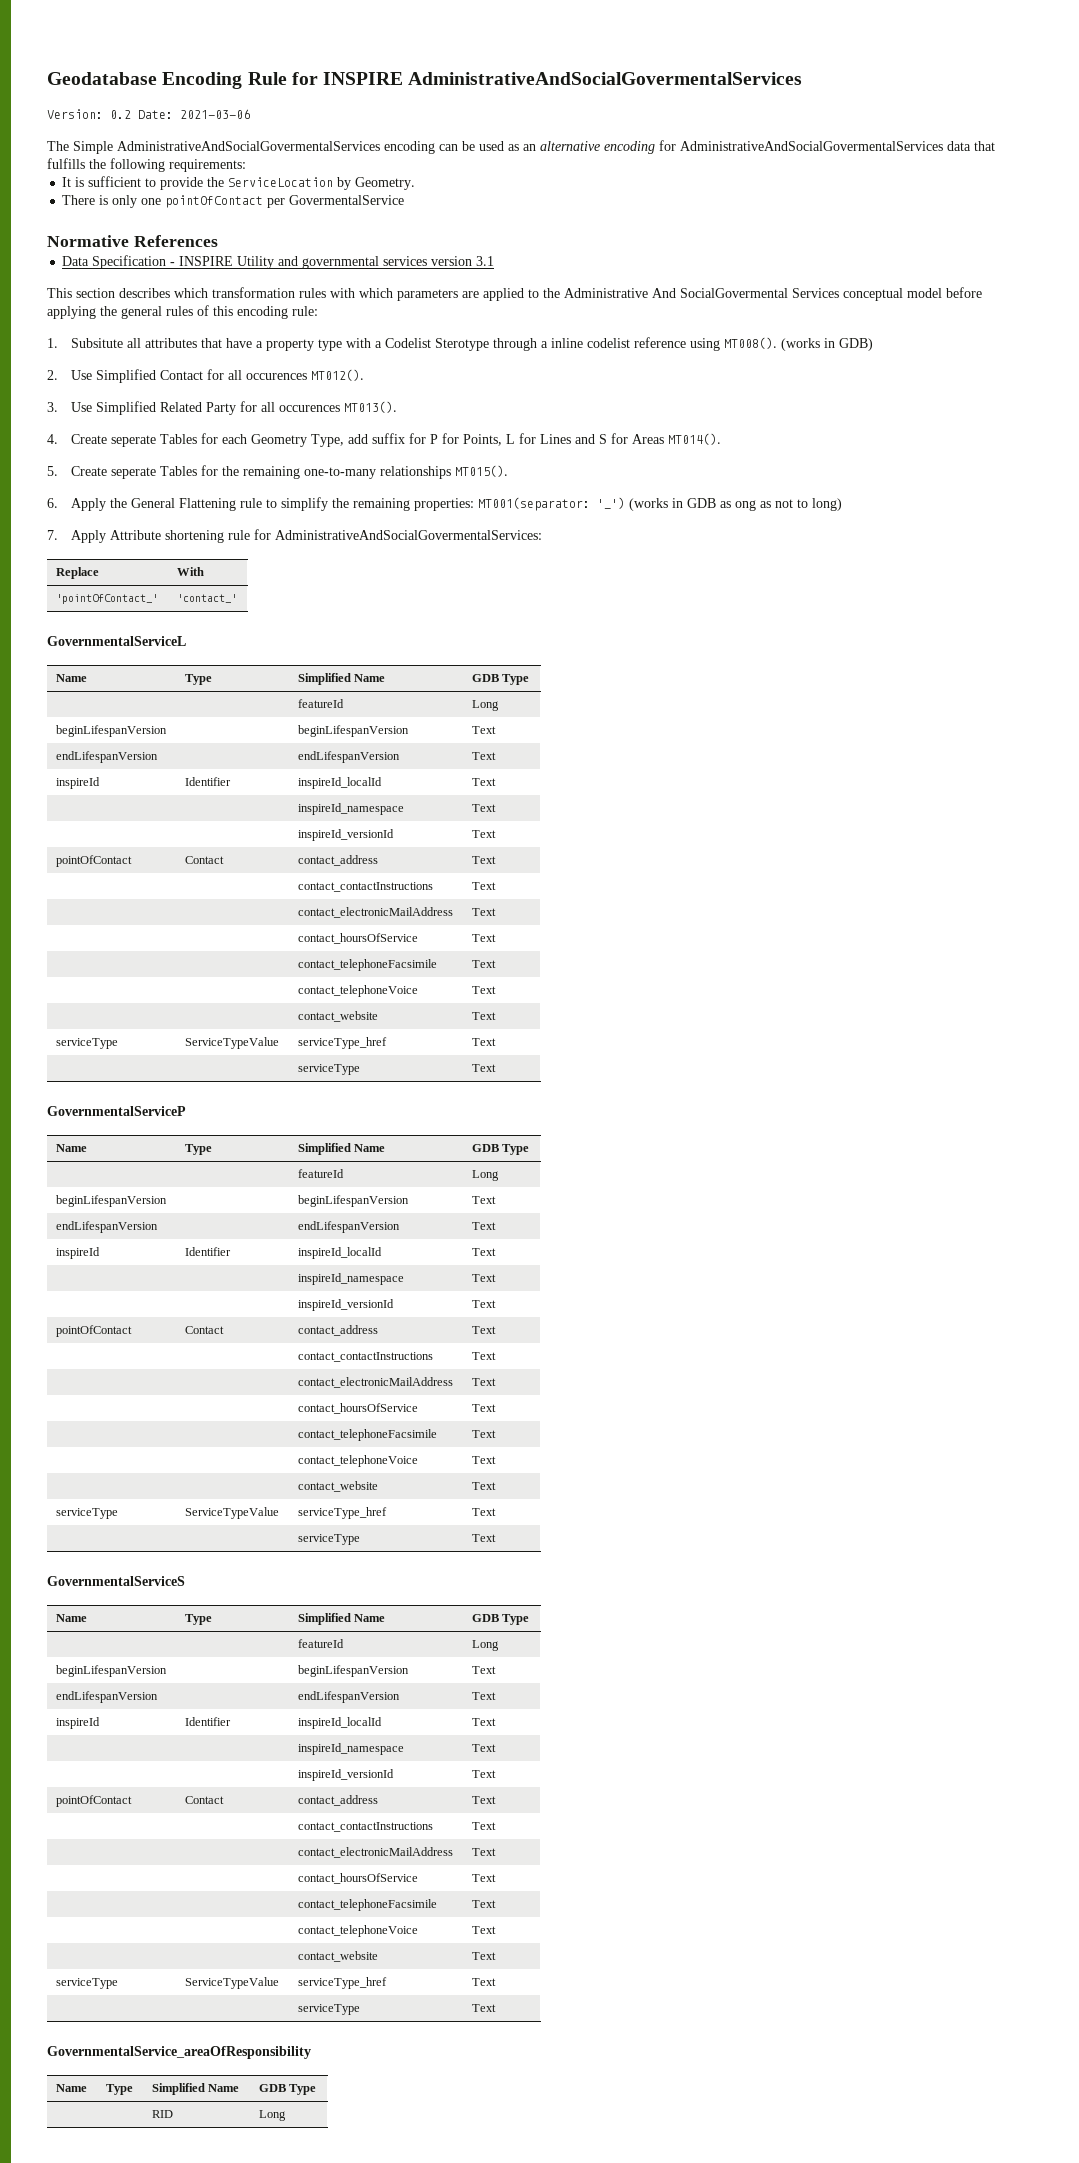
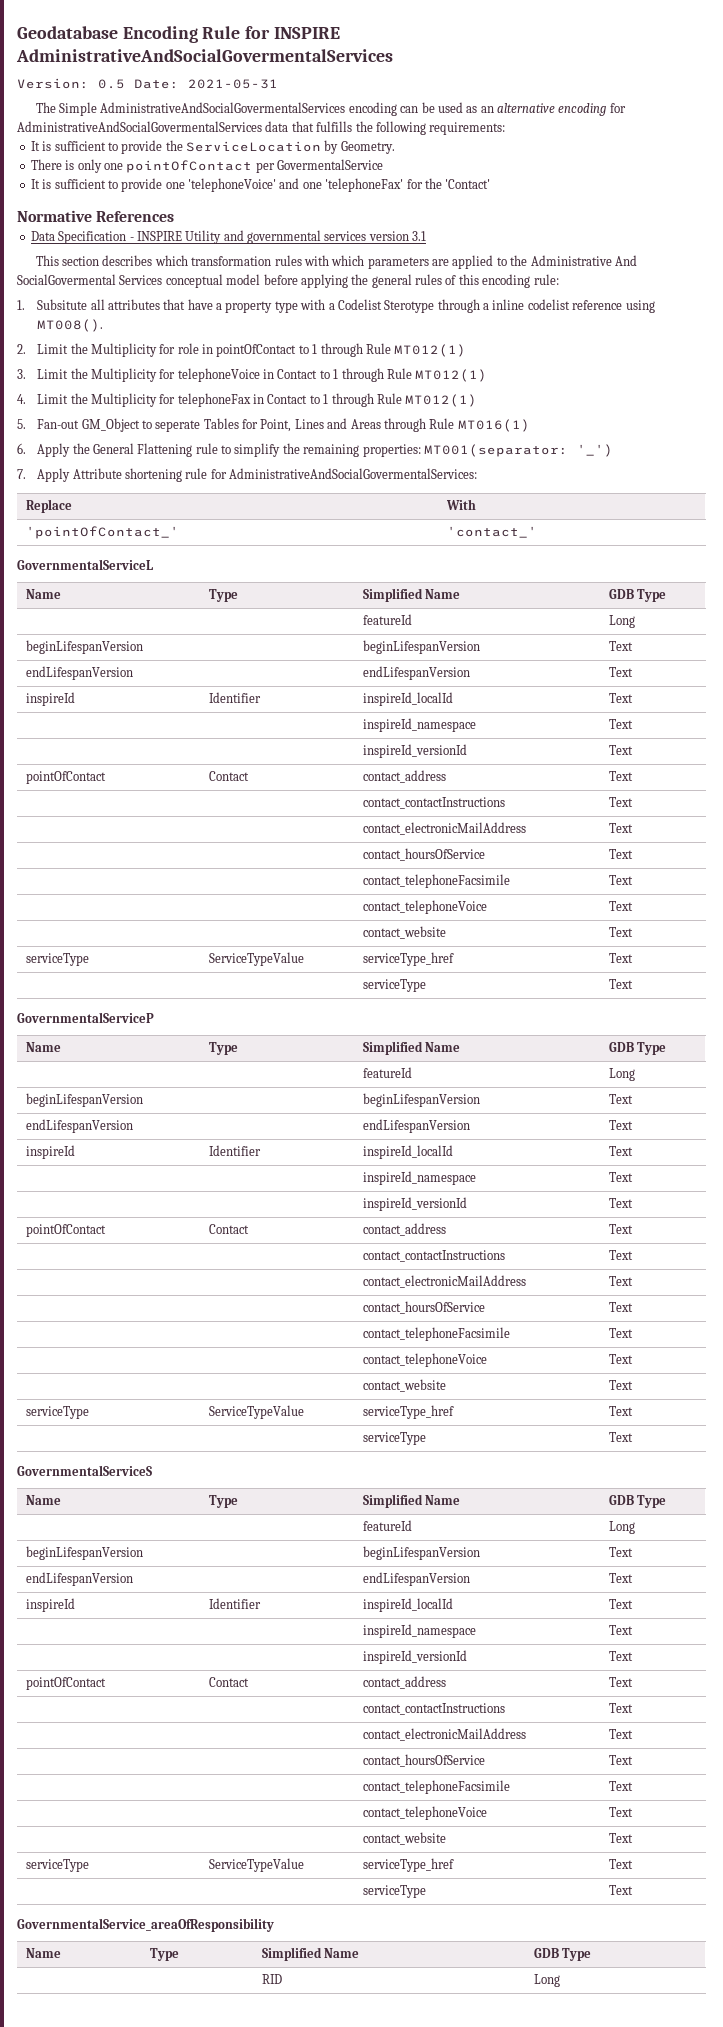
[110,109,250,119] 0.2 Date: 2021-03-06 -> [98,79,278,89] 0.5 Date: 2021-05-31
(405, 200) none -> [30,178,491,192] // It is sufficient to provide one 'telephoneVoice' and one 'telephoneFax' for the 'Contact'
[780,338,873,351] [47,369,364,383] [47,401,397,415] [47,433,721,447] [47,465,508,479] (works in GDB) // 2. Use Simplified Contact for all occurences MT012(). // 3. Use Simplified Related Party for all occurences MT013(). // 4. Create seperate Tables for each Geometry Type, add suffix for P for Points, L for Lines and S for Areas MT014(). // 5. Create seperate Tables for the remaining one-to-many relationships MT015(). -> [17,343,467,357] [17,368,488,382] [17,393,478,407] [17,418,530,432] // 2. Limit the Multiplicity for role in pointOfContact to 1 through Rule MT012(1) // 3. Limit the Multiplicity for telephoneVoice in Contact to 1 through Rule MT012(1) // 4. Limit the Multiplicity for telephoneFax in Contact to 1 through Rule MT012(1) // 5. Fan-out GM_Object to seperate Tables for Point, Lines and Areas through Rule MT016(1)
[628,498,842,511] (works in GDB as ong as not to long) -> (613, 450) none

